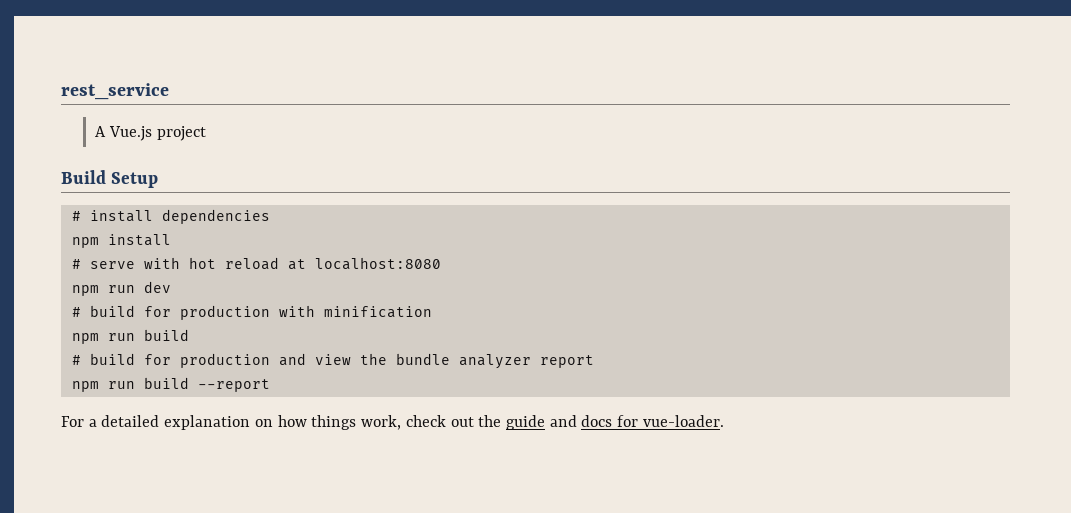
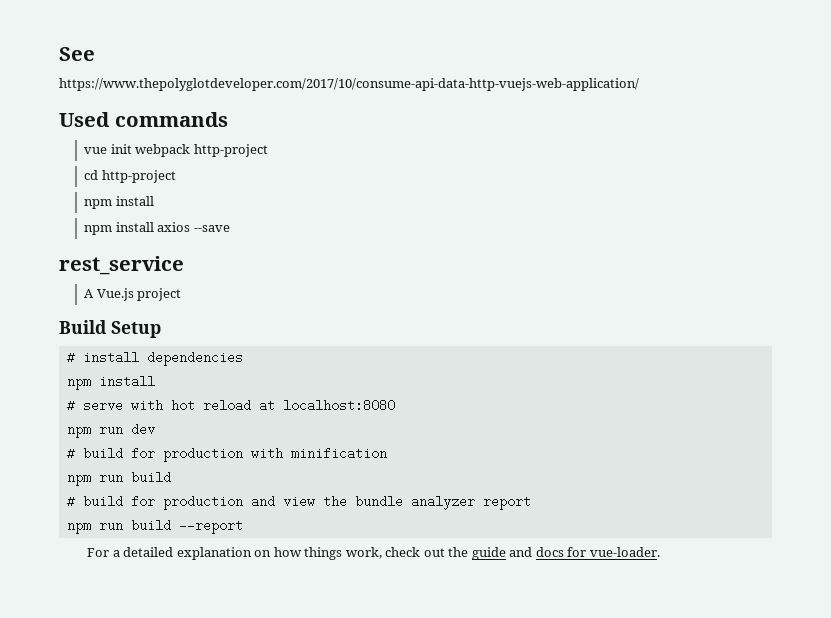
(61, 91) none -> [59,47,95,61] [59,78,639,91] [59,112,228,127] [84,144,268,157] [84,170,176,183] [84,196,154,209] [84,222,230,235] See // https://www.thepolyglotdeveloper.com/2017/10/consume-api-data-http-vuejs-web-application/ // Used commands // vue init webpack http-project // cd http-project // npm install // npm install axios --save //

